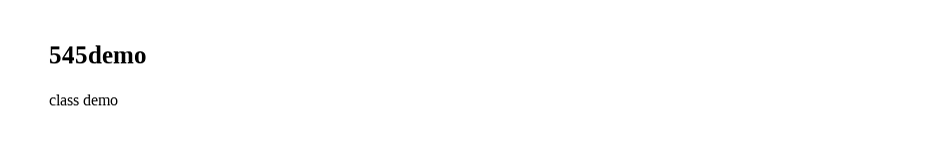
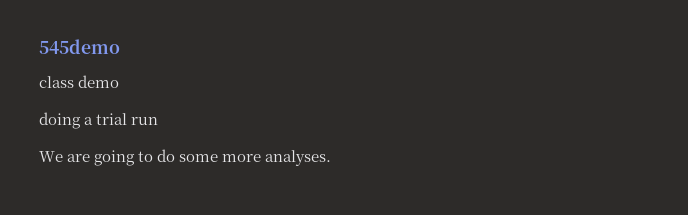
(120, 100) none -> [39,112,159,129] [39,149,332,166] // doing a trial run // We are going to do some more analyses.

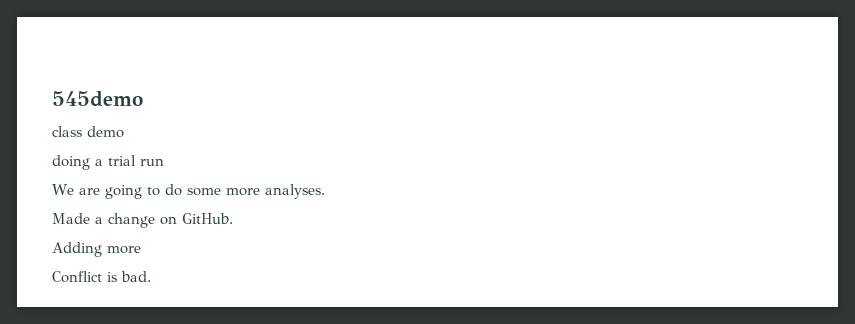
(332, 158) none -> [52,213,233,228] [52,242,141,257] [52,271,151,283] // Made a change on GitHub. // Adding more // Conflict is bad.

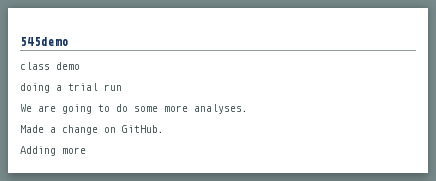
[52,271,151,283] // Conflict is bad. -> (86, 150) none

